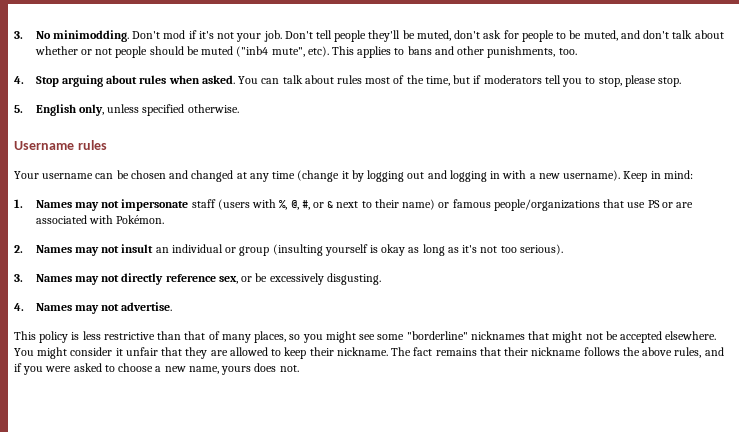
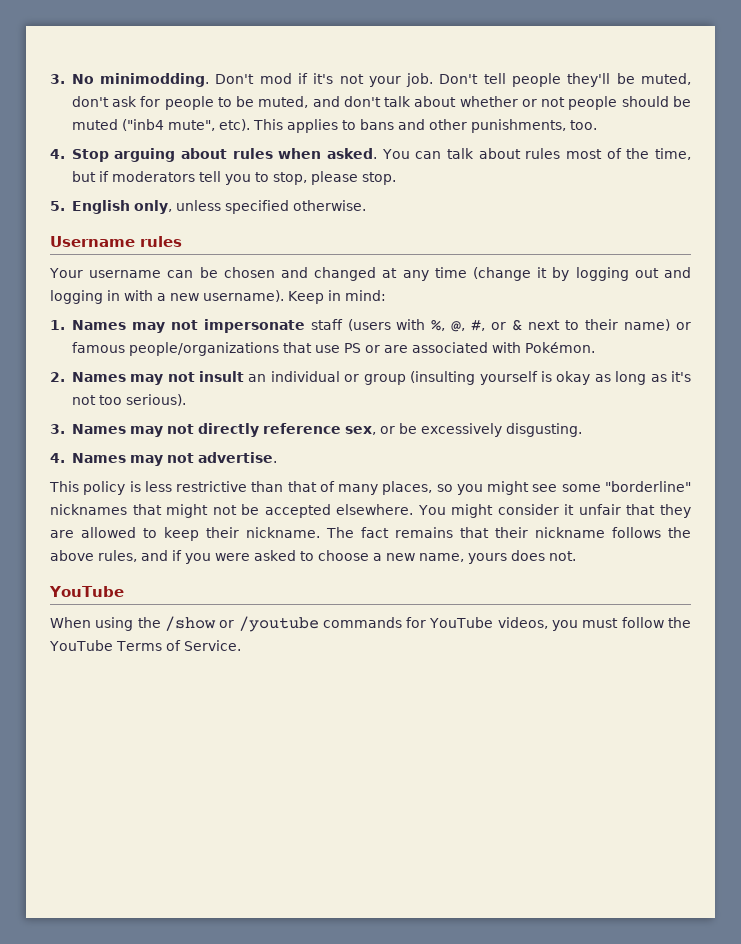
(299, 368) none -> [49,586,124,597] [50,616,691,632] [49,640,241,651] // YouTube // When using the /show or /youtube commands for YouTube videos, you must follow the YouTube Terms of Service.

